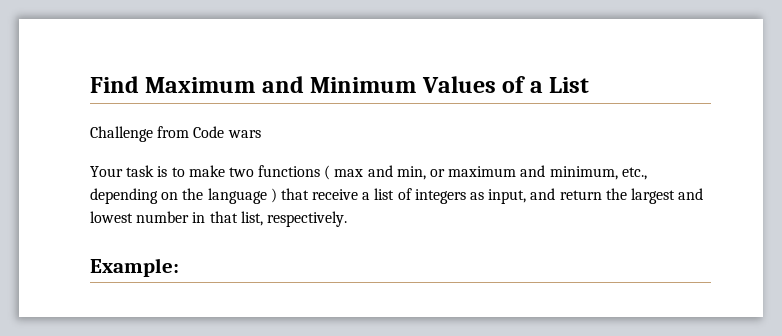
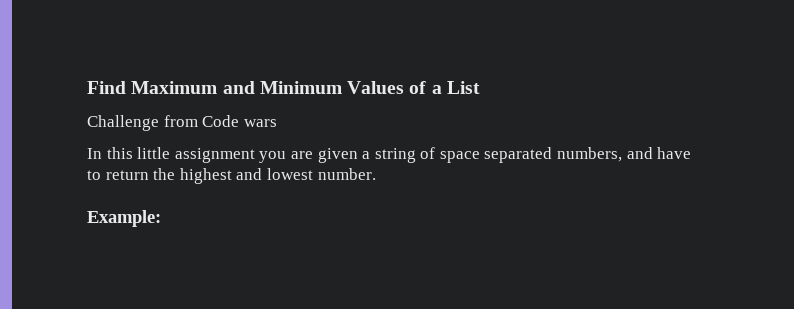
[90,165,647,180] [90,188,556,204] Your task is to make two functions ( max and min, or maximum and minimum, etc., depending on the language ) that receive a list of integers as input, and -> [87,147,692,163] [87,170,101,180] In this little assignment you are given a string of space separated numbers, and have to
[630,188,675,204] largest -> [179,168,232,184] highest
[136,211,347,227] number in that list, respectively. -> [317,168,376,180] number.

